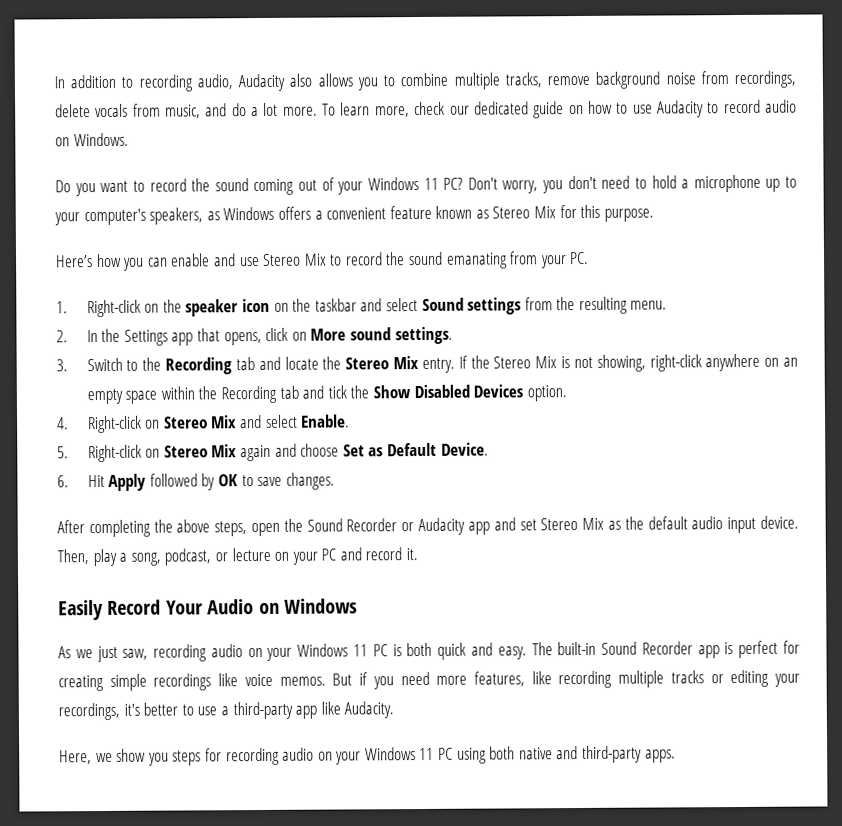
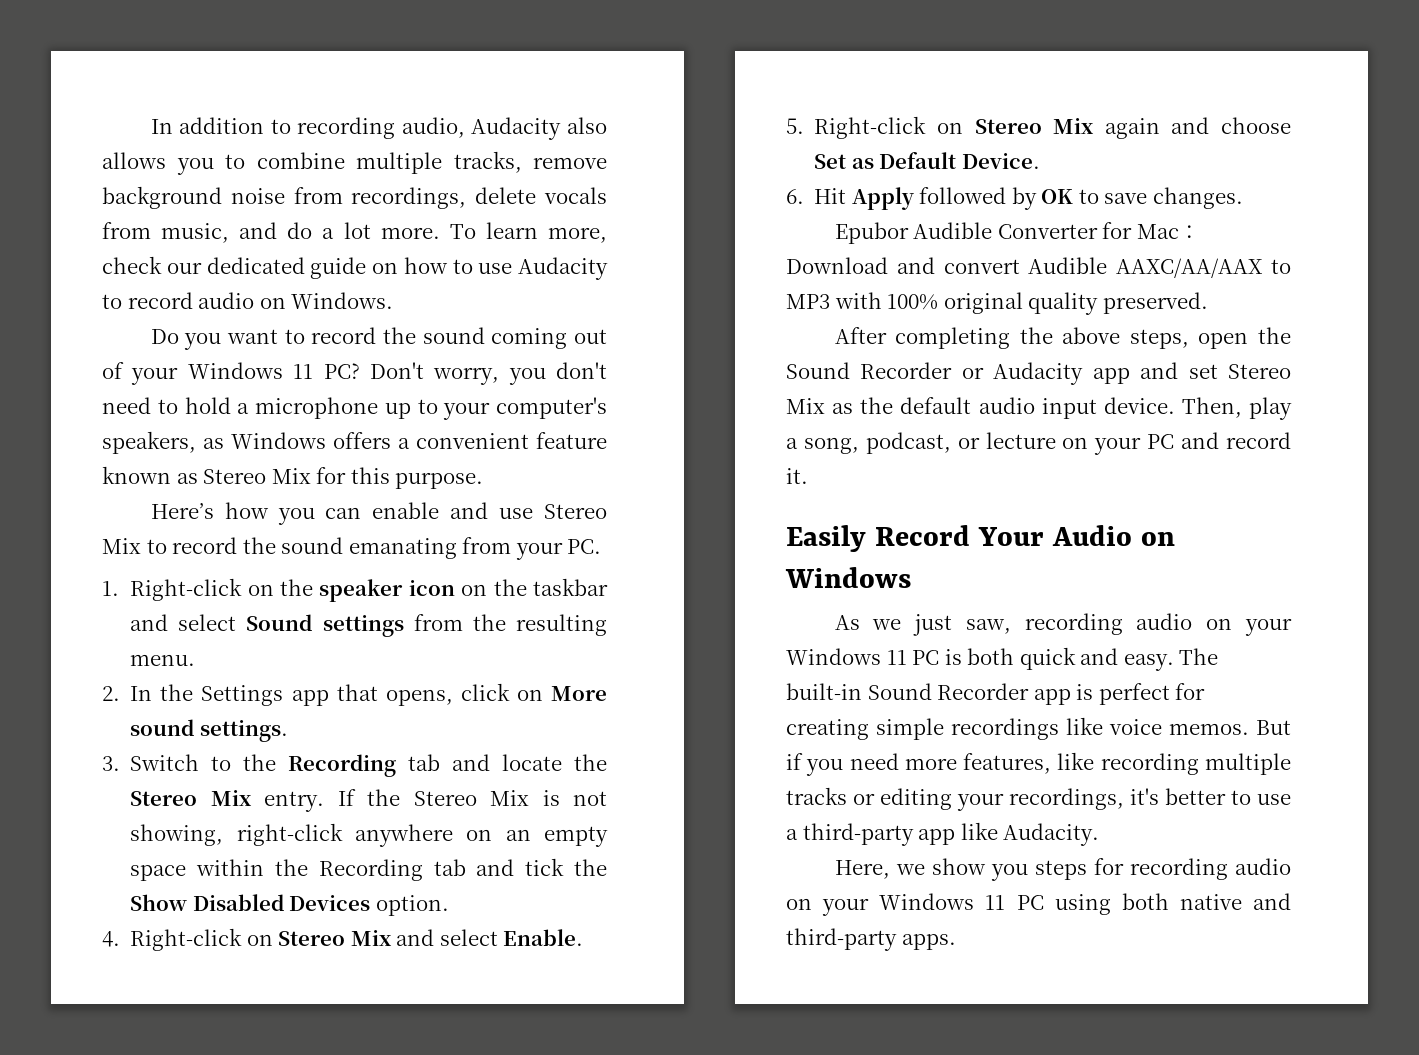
(335, 481) none -> [834,222,1200,244] [786,257,1291,278] [786,292,1208,315] // Epubor Audible Converter for Mac：Download and convert Audible AAXC/AA/AAX to MP3 with 100% original quality preserved.

